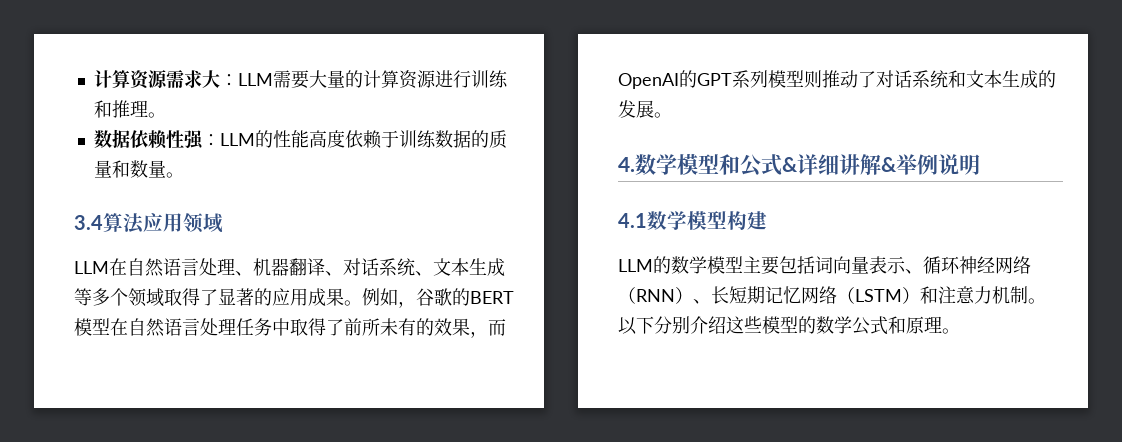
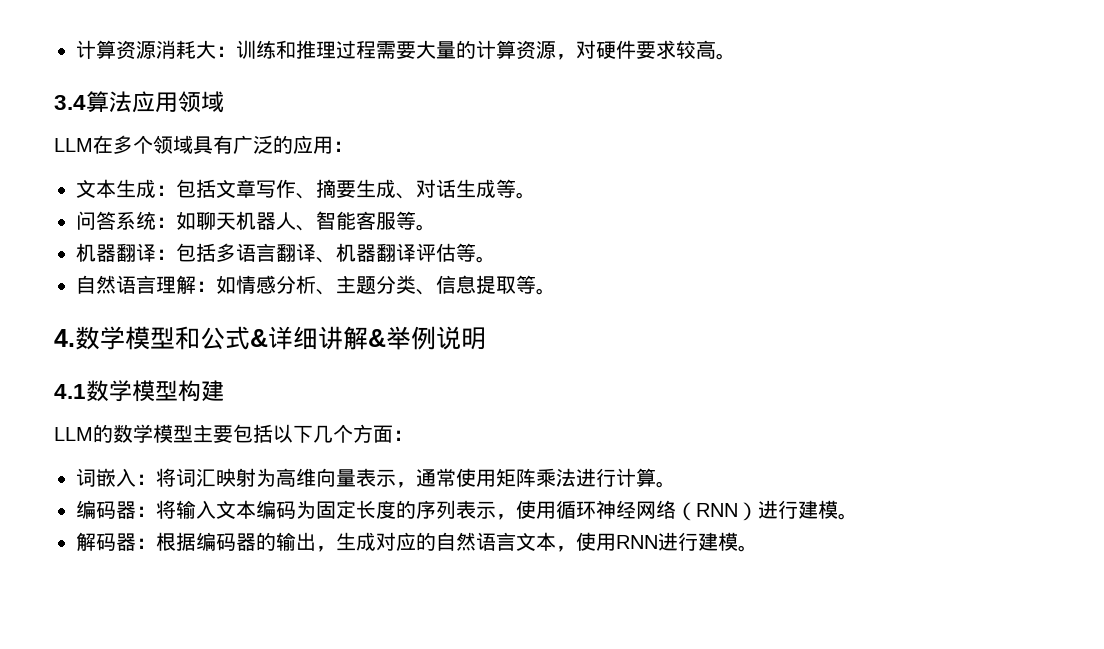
[93,70,273,89] 计算资源需求大：LLM -> [76,40,376,60] 计算资源消耗大：训练和推理过程
[434,70,508,88] [93,100,166,118] [93,129,507,150] [93,160,166,178] 进行训练和推理。 // 数据依赖性强：LLM的性能高度依赖于训练数据的质量和数量 -> [556,40,716,60] ，对硬件要求较高
[127,258,505,277] [74,288,514,308] [74,318,506,338] [618,70,1056,89] [618,100,654,118] 自然语言处理、机器翻译、对话系统、文本生成等多个领域取得了显著的应用成果。例如，谷歌的BERT模型在自然语言处理任务中取得了前所未有的效果，而OpenAI的GPT系列模型则推动了对话系统和文本生成的发展 -> [113,135,353,154] [76,179,536,199] [76,211,436,231] [76,243,496,263] [76,275,536,295] 多个领域具有广泛的应用： // 文本生成：包括文章写作、摘要生成、对话生成等。 // 问答系统：如聊天机器人、智能客服等。 // 机器翻译：包括多语言翻译、机器翻译评估等。 // 自然语言理解：如情感分析、主题分类、信息提取等
[815,256,923,274] 词向量表示、 -> [273,424,413,443] [76,468,676,488] [76,500,556,520] 以下几个方面： // 词嵌入：将词汇映射为高维向量表示，通常使用矩阵乘法进行计算。 // 编码器：将输入文本编码为固定长度的序列表示，使用
[693,286,1046,304] [618,316,942,335] 、长短期记忆网络（LSTM）和注意力机制。以下分别介绍这些模型的数学公式和原理 -> [758,500,858,520] [76,532,738,552] 进行建模。 // 解码器：根据编码器的输出，生成对应的自然语言文本，使用RNN进行建模

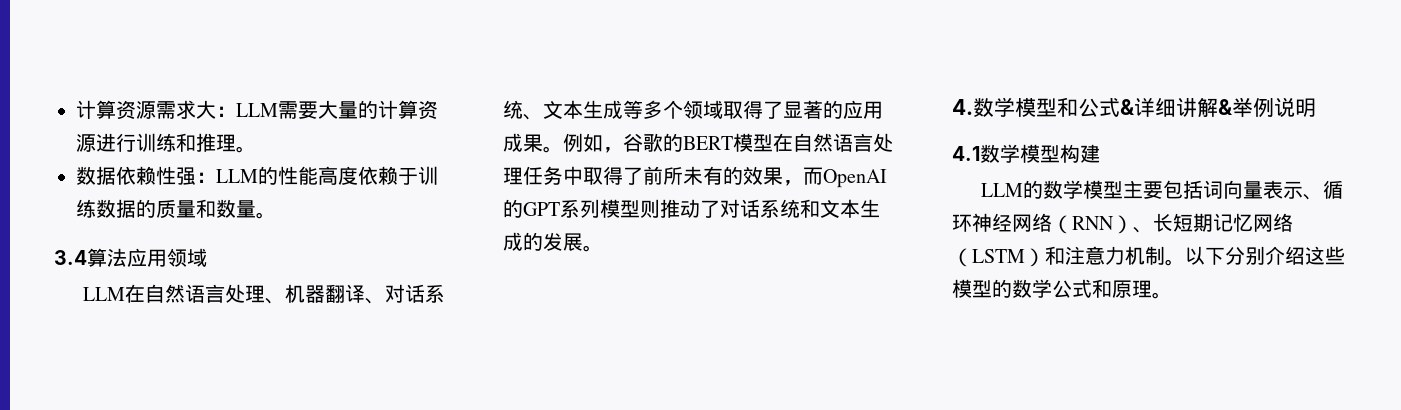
[76,40,376,60] 计算资源消耗大：训练和推理过程 -> [76,100,278,120] 计算资源需求大：LLM
[556,40,716,60] ，对硬件要求较高 -> [96,133,256,153] [76,166,438,185] [76,199,256,218] 进行训练和推理。 // 数据依赖性强：LLM的性能高度依赖于训练数据的质量和数量
[113,135,353,154] [76,179,536,199] [76,211,436,231] [76,243,496,263] [76,275,536,295] 多个领域具有广泛的应用： // 文本生成：包括文章写作、摘要生成、对话生成等。 // 问答系统：如聊天机器人、智能客服等。 // 机器翻译：包括多语言翻译、机器翻译评估等。 // 自然语言理解：如情感分析、主题分类、信息提取等 -> [144,284,445,304] [503,100,883,120] [503,133,893,153] [503,166,887,188] [503,199,880,218] [503,232,583,251] 自然语言处理、机器翻译、对话系统、文本生成等多个领域取得了显著的应用成果。例如，谷歌的BERT模型在自然语言处理任务中取得了前所未有的效果，而OpenAI的GPT系列模型则推动了对话系统和文本生成的发展
[273,424,413,443] [76,468,676,488] [76,500,556,520] 以下几个方面： // 词嵌入：将词汇映射为高维向量表示，通常使用矩阵乘法进行计算。 // 编码器：将输入文本编码为固定长度的序列表示，使用 -> [1202,180,1323,200] 词向量表示、
[758,500,858,520] [76,532,738,552] 进行建模。 // 解码器：根据编码器的输出，生成对应的自然语言文本，使用RNN进行建模 -> [1133,213,1293,233] [952,246,1345,267] [952,279,1152,298] 、长短期记忆网络（LSTM）和注意力机制。以下分别介绍这些模型的数学公式和原理

